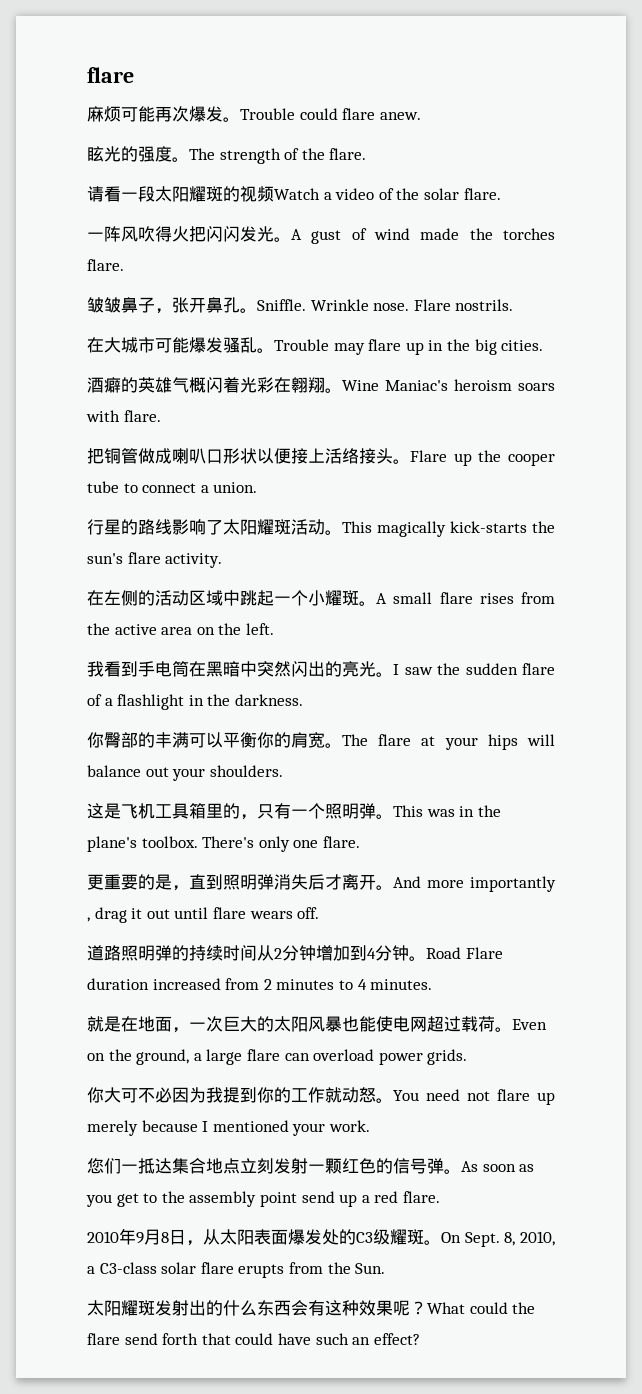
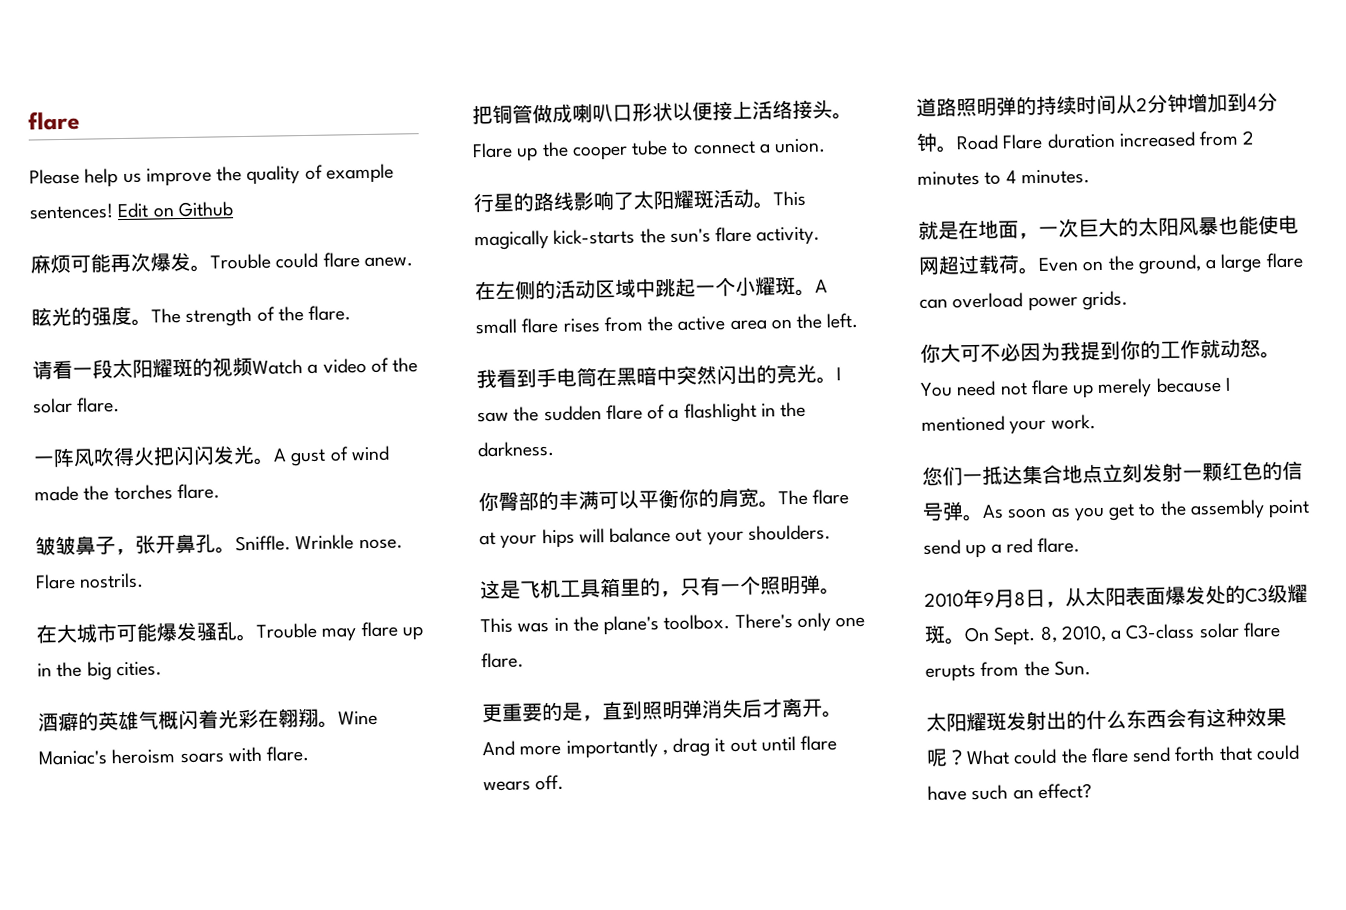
[87,67,134,83] flare -> [28,110,80,131] [29,163,394,188] [29,201,234,220] flare // Please help us improve the quality of example sentences! Edit on Github

